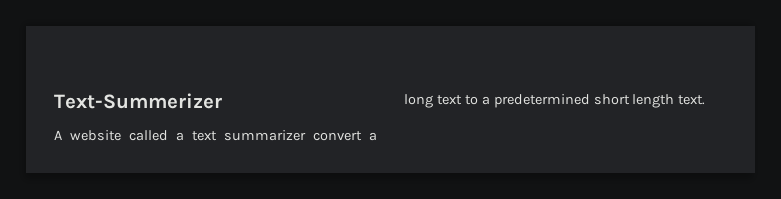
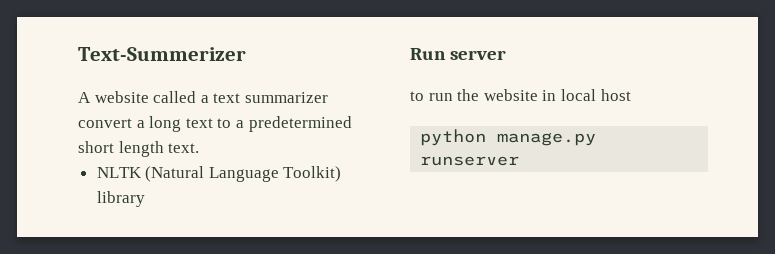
(706, 100) none -> [96,166,342,182] [96,191,145,207] [410,48,507,60] [410,89,631,101] [420,129,597,146] [420,156,520,166] // NLTK (Natural Language Toolkit) library // Run server // to run the website in local host // python manage.py runserver

